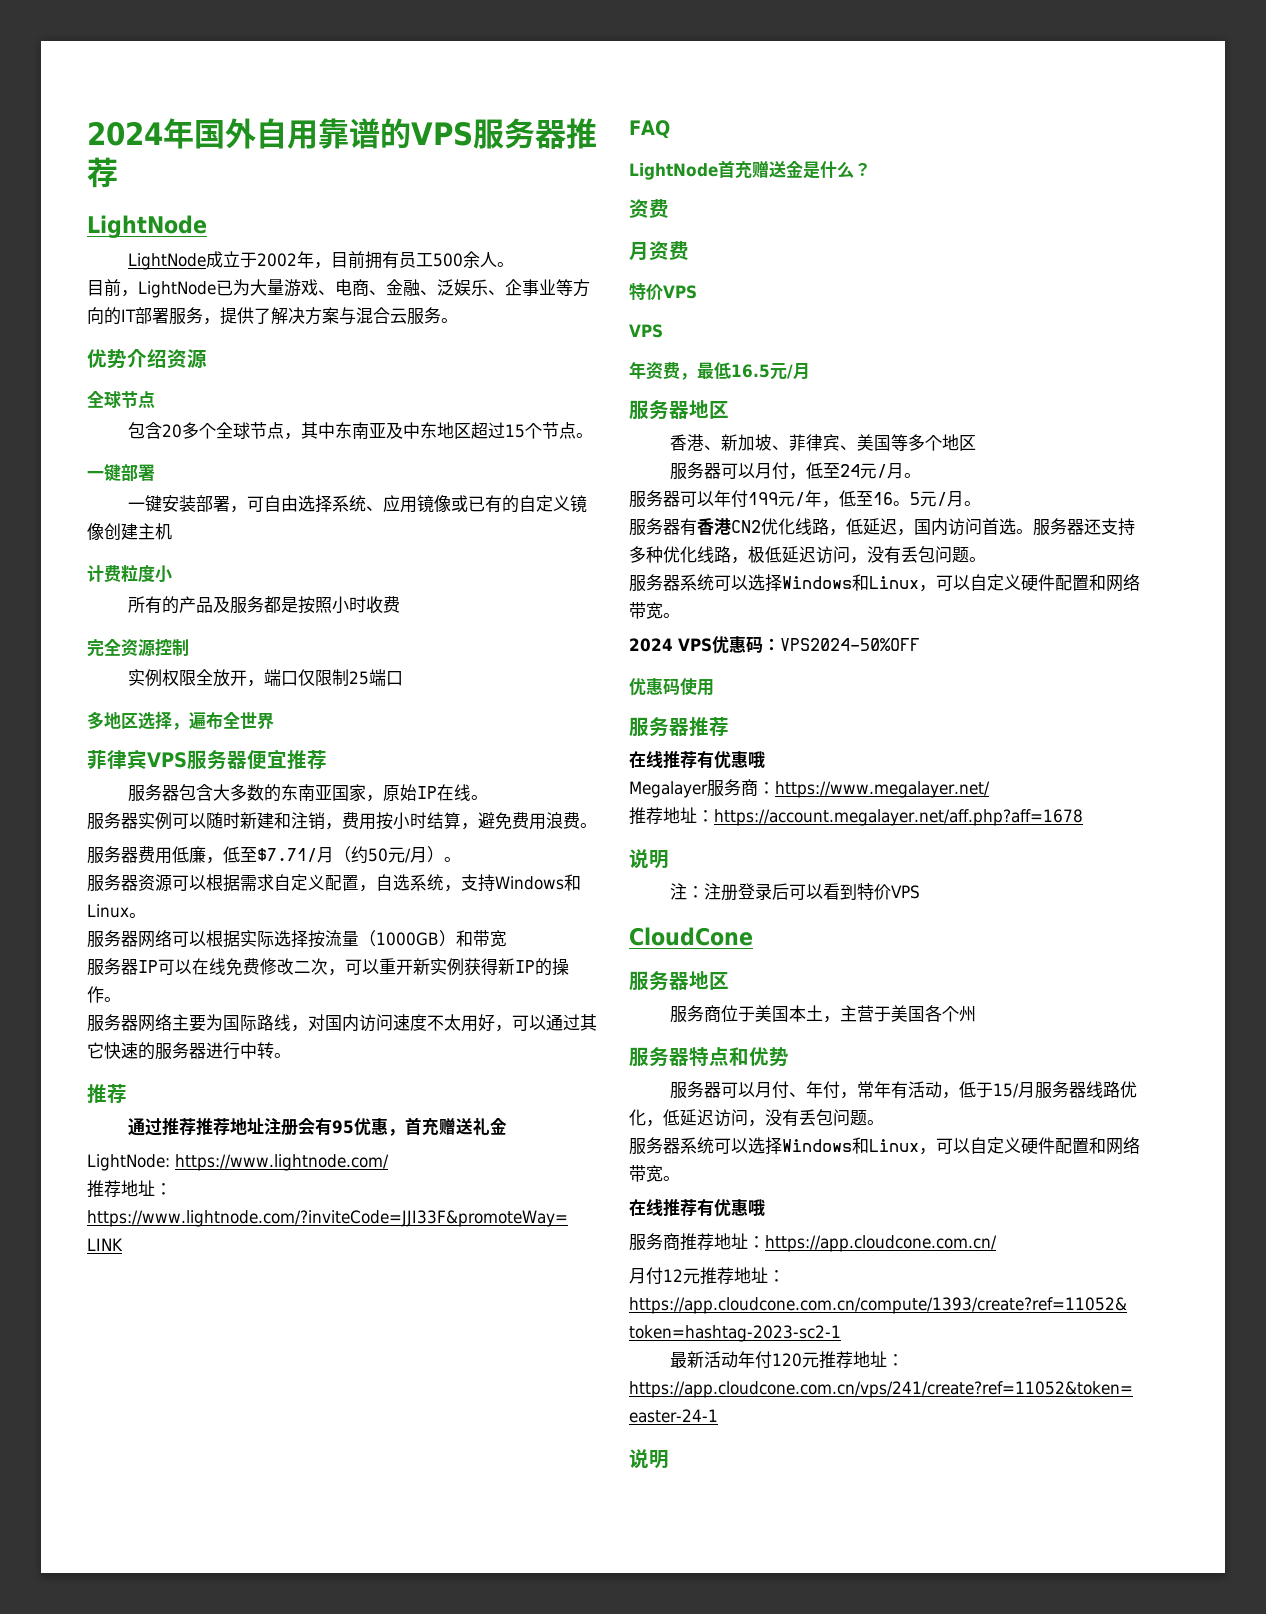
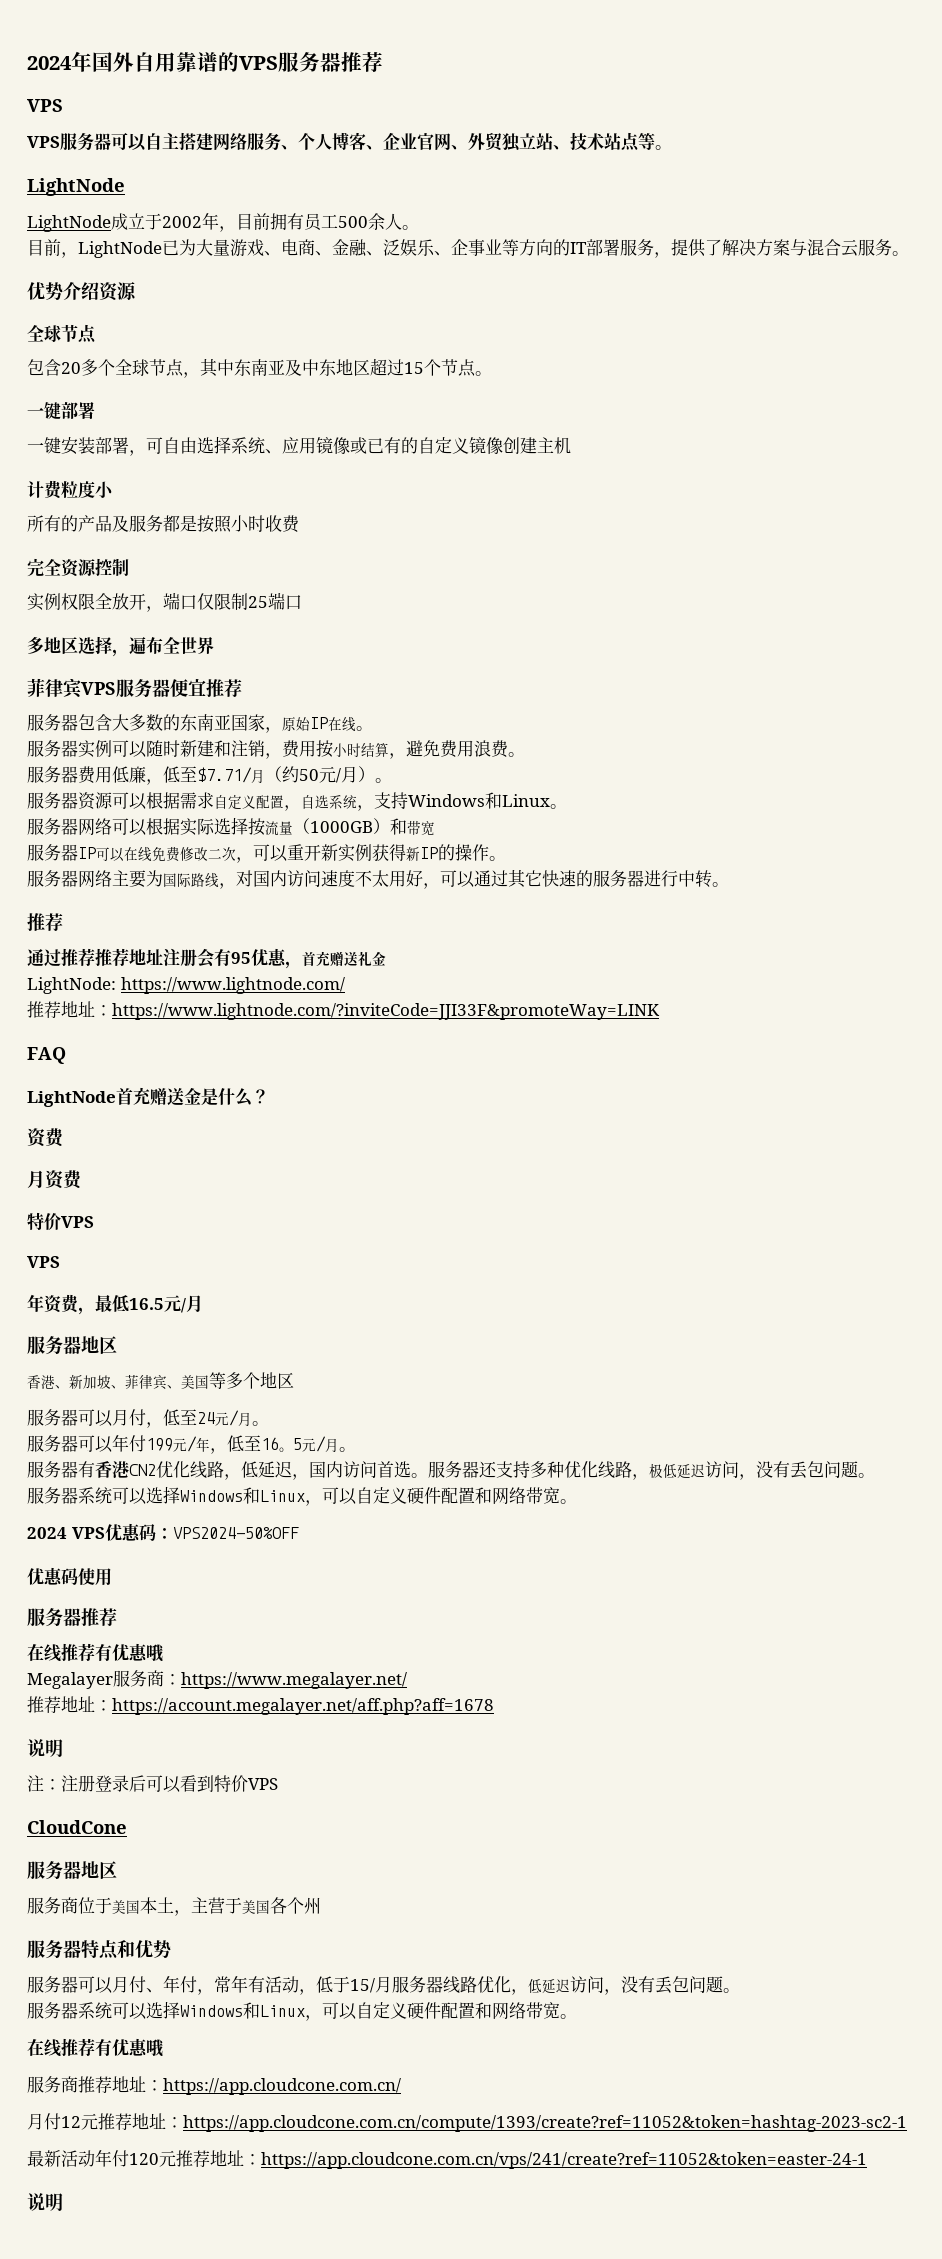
(118, 172) none -> [27,99,63,112] [27,132,672,152] // VPS // VPS服务器可以自主搭建网络服务、个人博客、企业官网、外贸独立站、技术站点等。

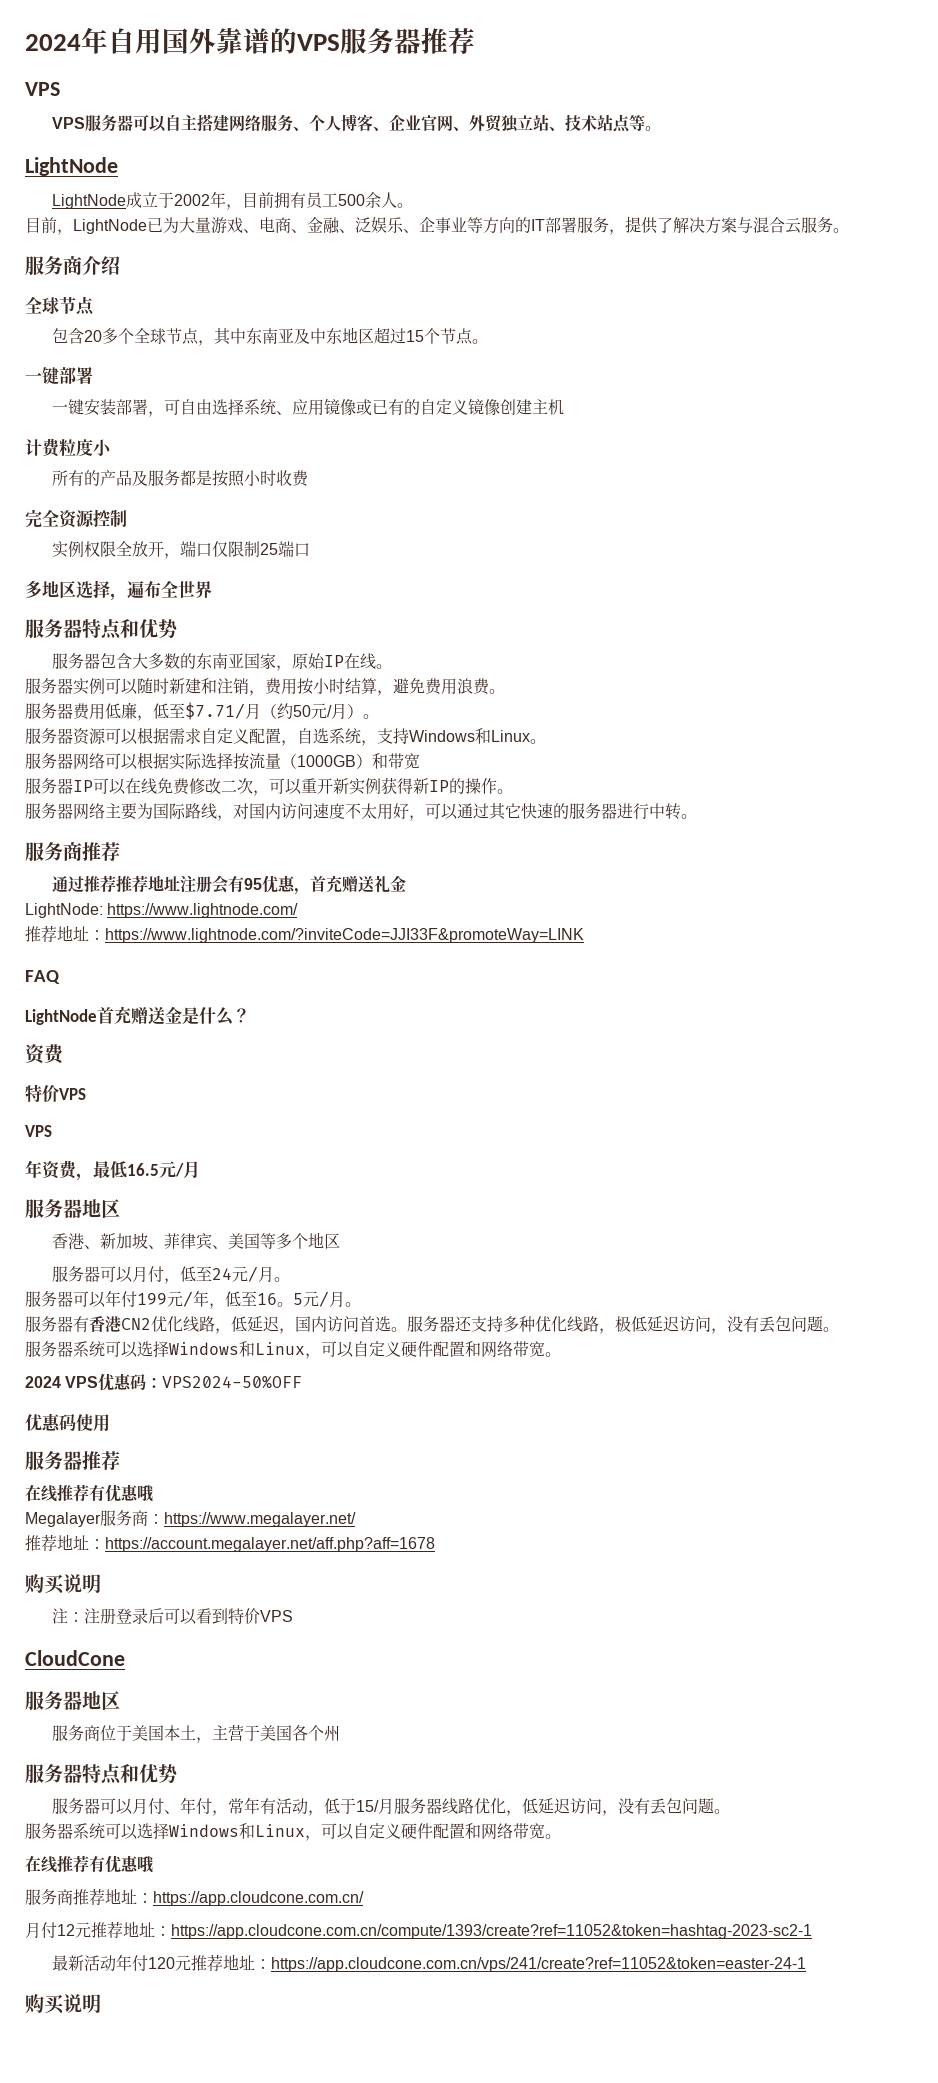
[92,52,176,72] 国外自用 -> [108,28,216,54] 自用国外
[27,282,63,300] 优势 -> [25,256,82,275] 服务商
[99,282,137,301] 资源 -> (120, 265) none
[27,678,242,698] 菲律宾VPS服务器便宜推荐 -> [25,619,177,640] 服务器特点和优势
(729, 884) none -> [25,842,82,861] 服务商
[27,1170,82,1189] // 月资费 -> (64, 1054) none
(494, 1706) none -> [25,1574,65,1594] 购买
(867, 2160) none -> [25,1994,65,2014] 购买

